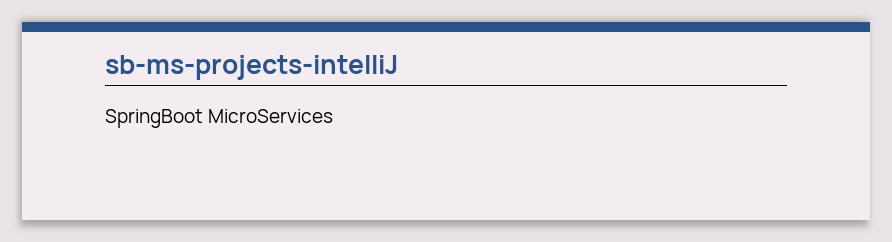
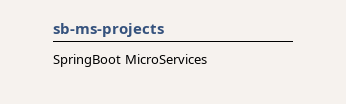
[105,55,398,80] sb-ms-projects-intelliJ -> [53,23,164,37] sb-ms-projects

